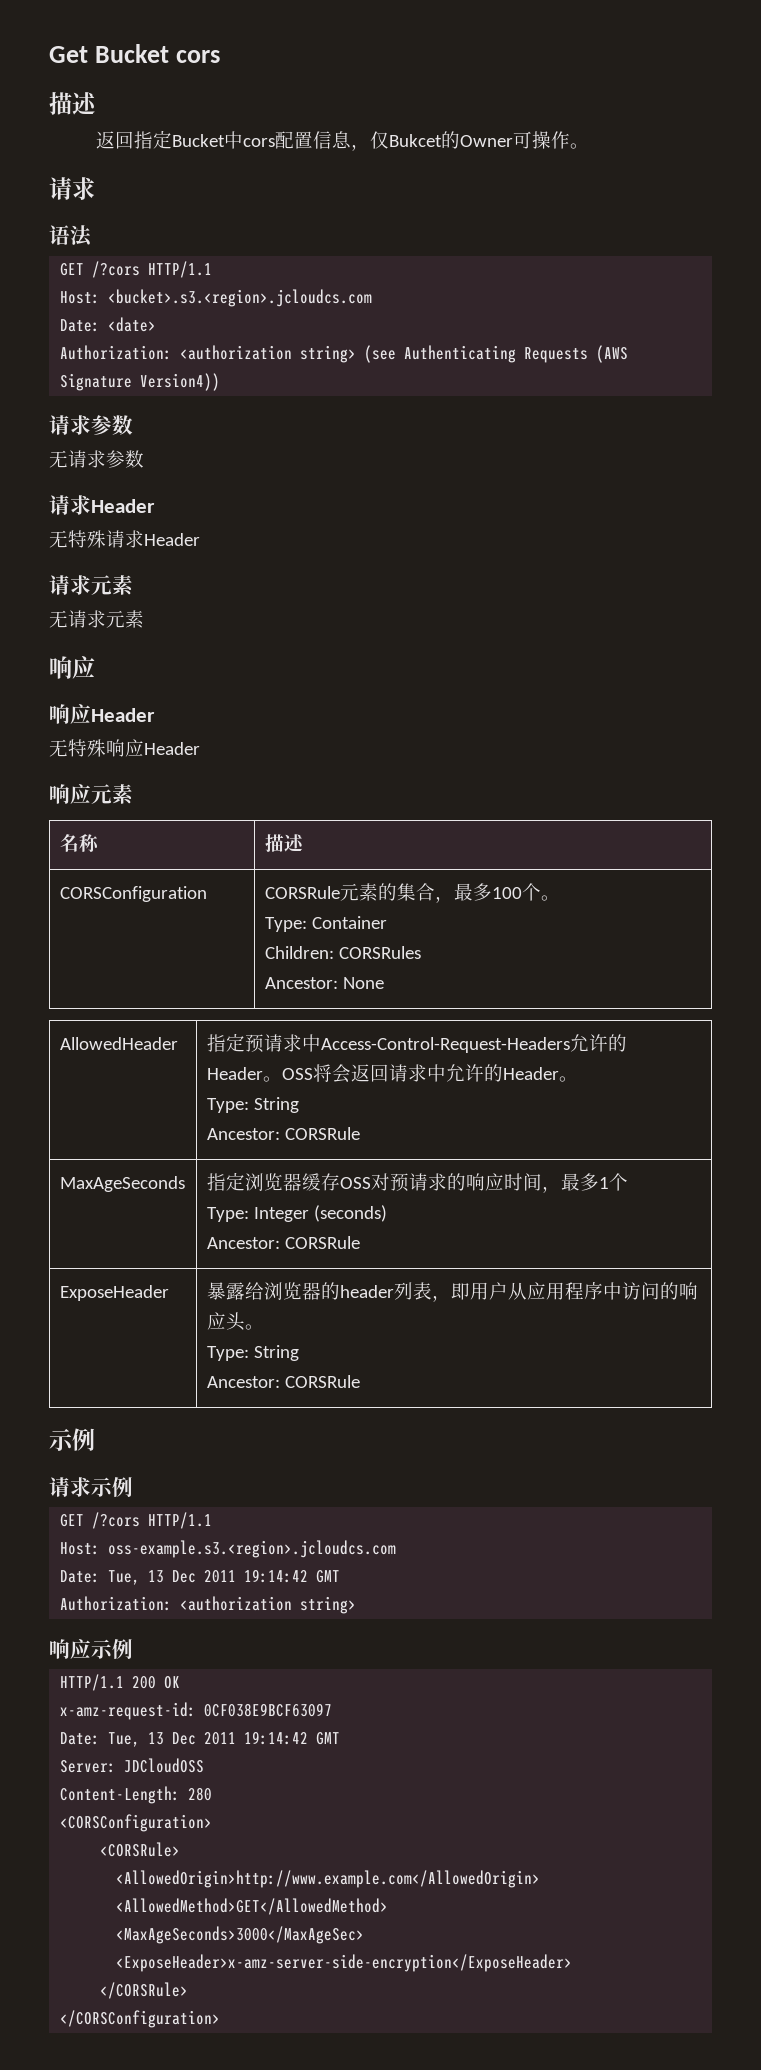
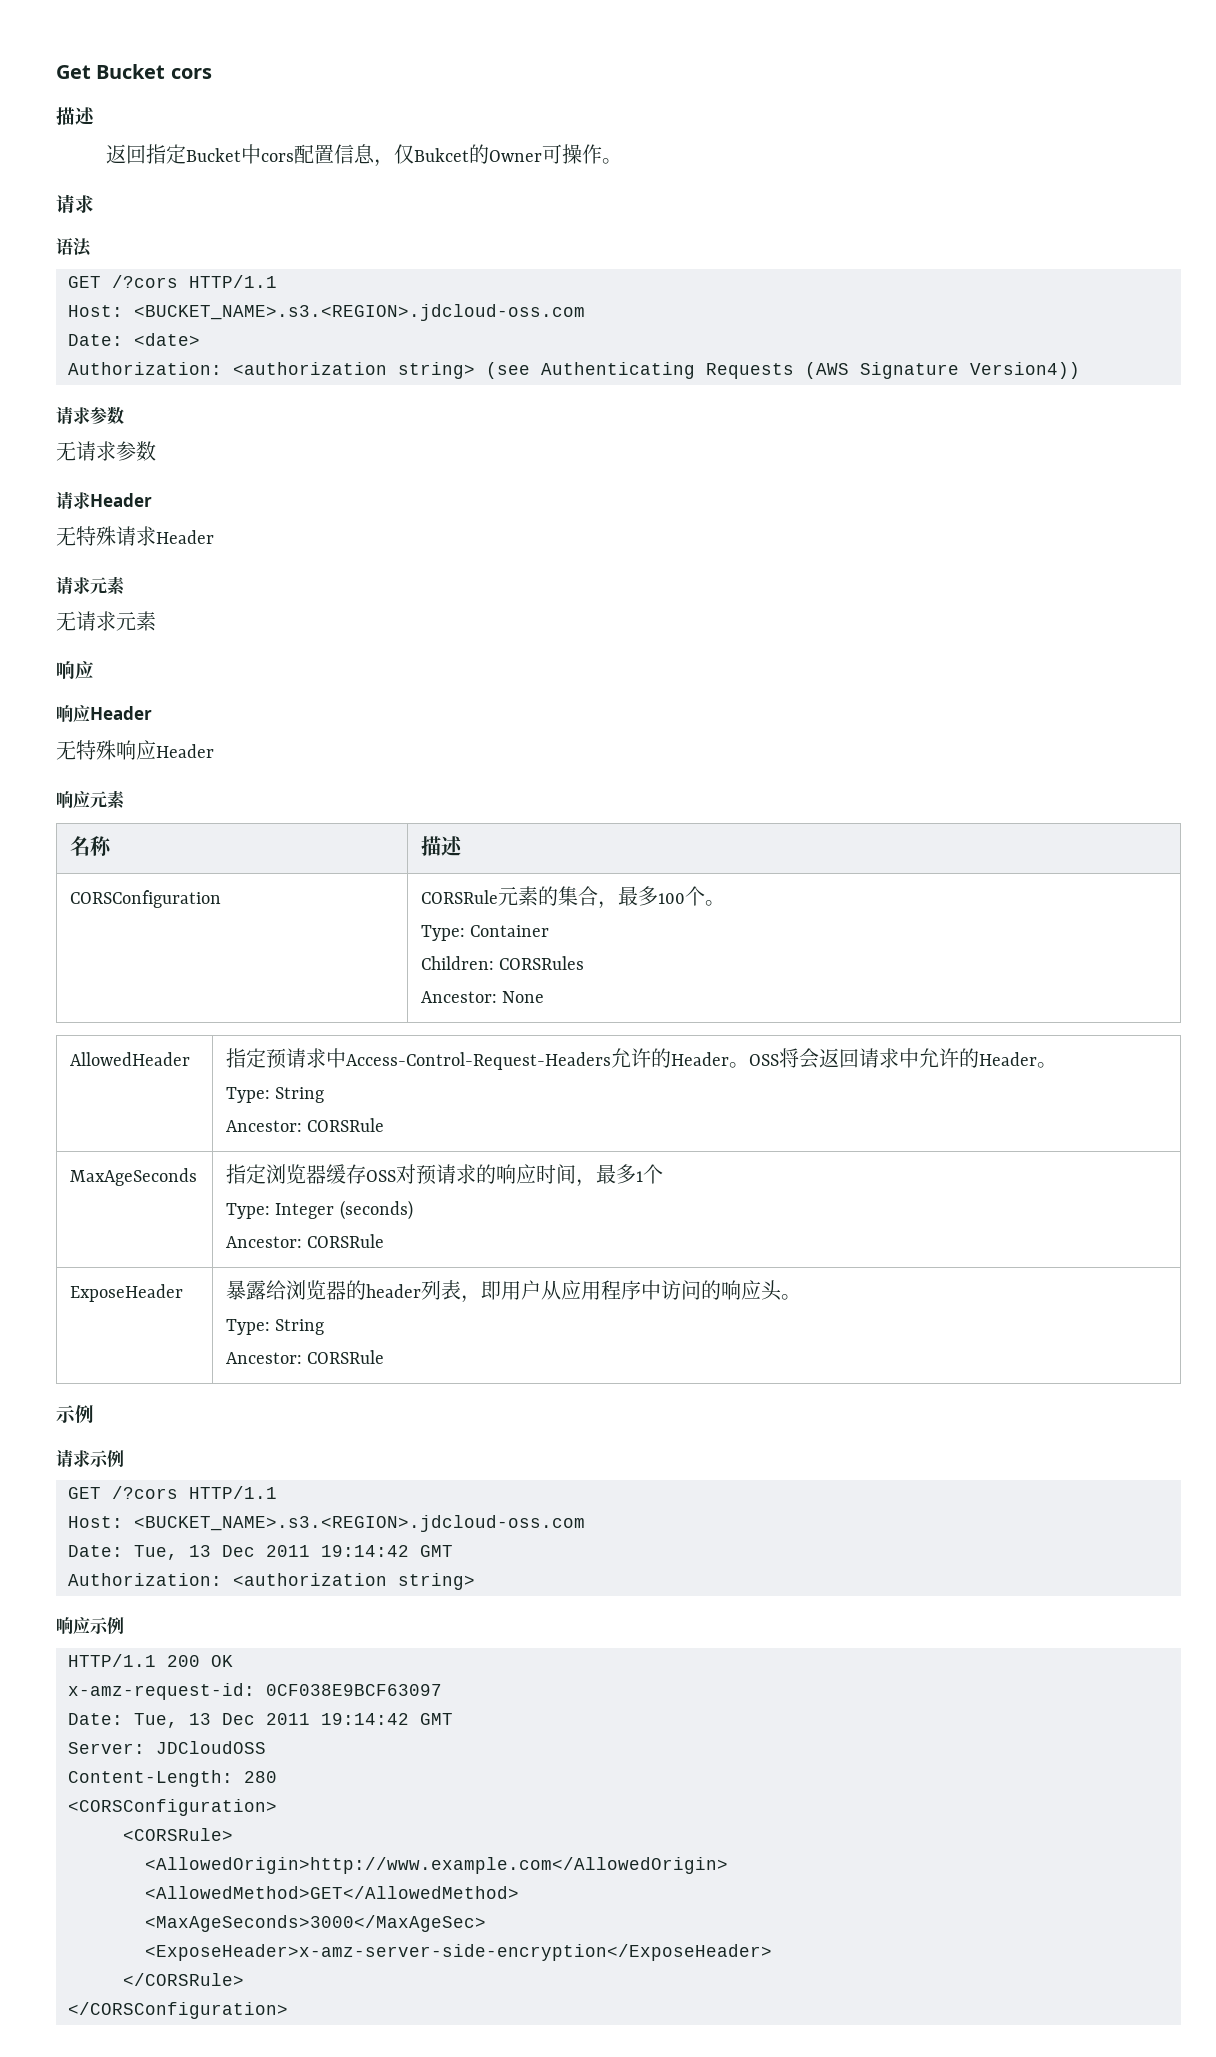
[108,289,373,307] <bucket>.s3.<region>.jcloudcs.com -> [134,304,585,321] <BUCKET_NAME>.s3.<REGION>.jdcloud-oss.com
[108,1540,397,1558] oss-example.s3.<region>.jcloudcs.com -> [134,1515,585,1532] <BUCKET_NAME>.s3.<REGION>.jdcloud-oss.com

